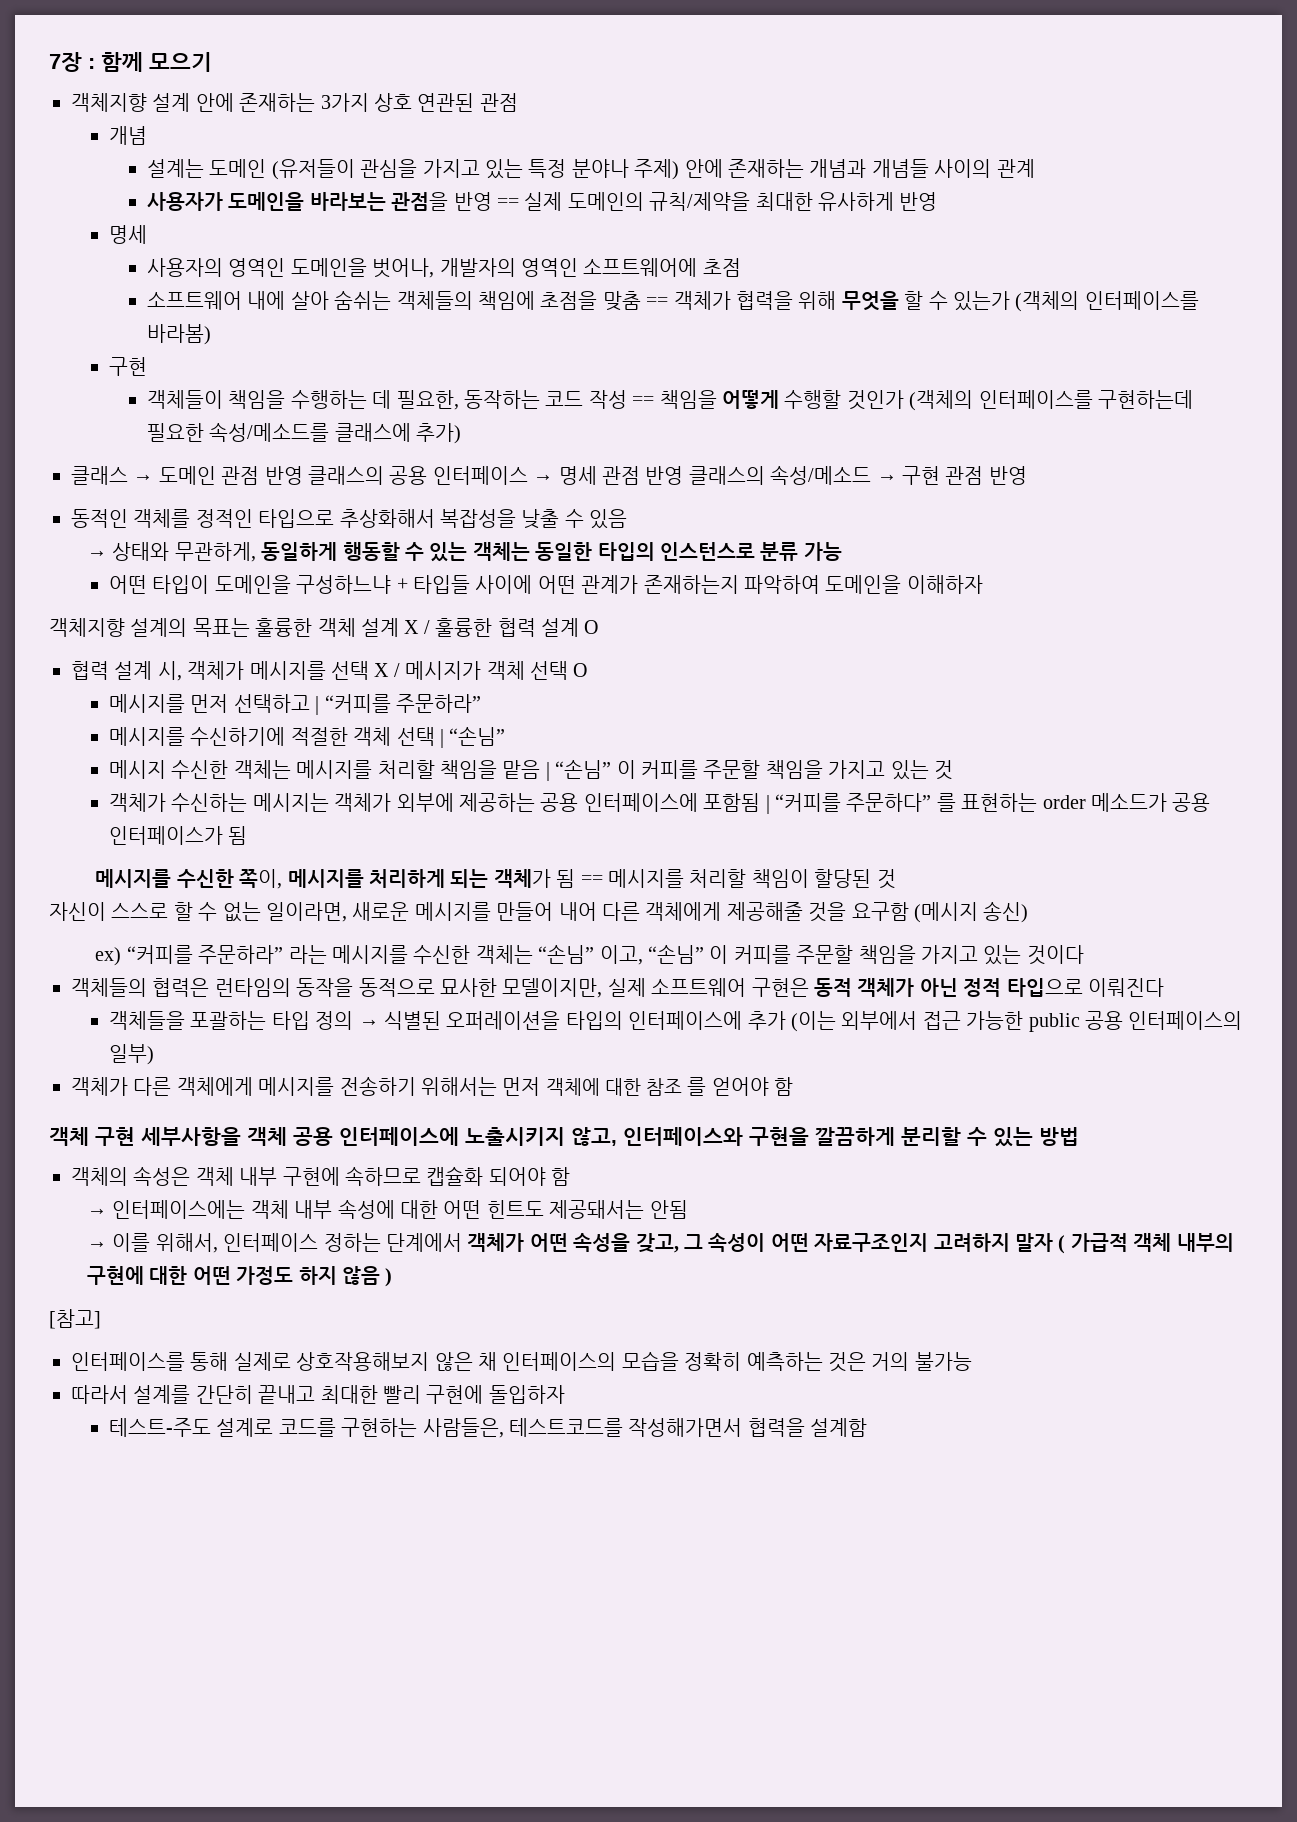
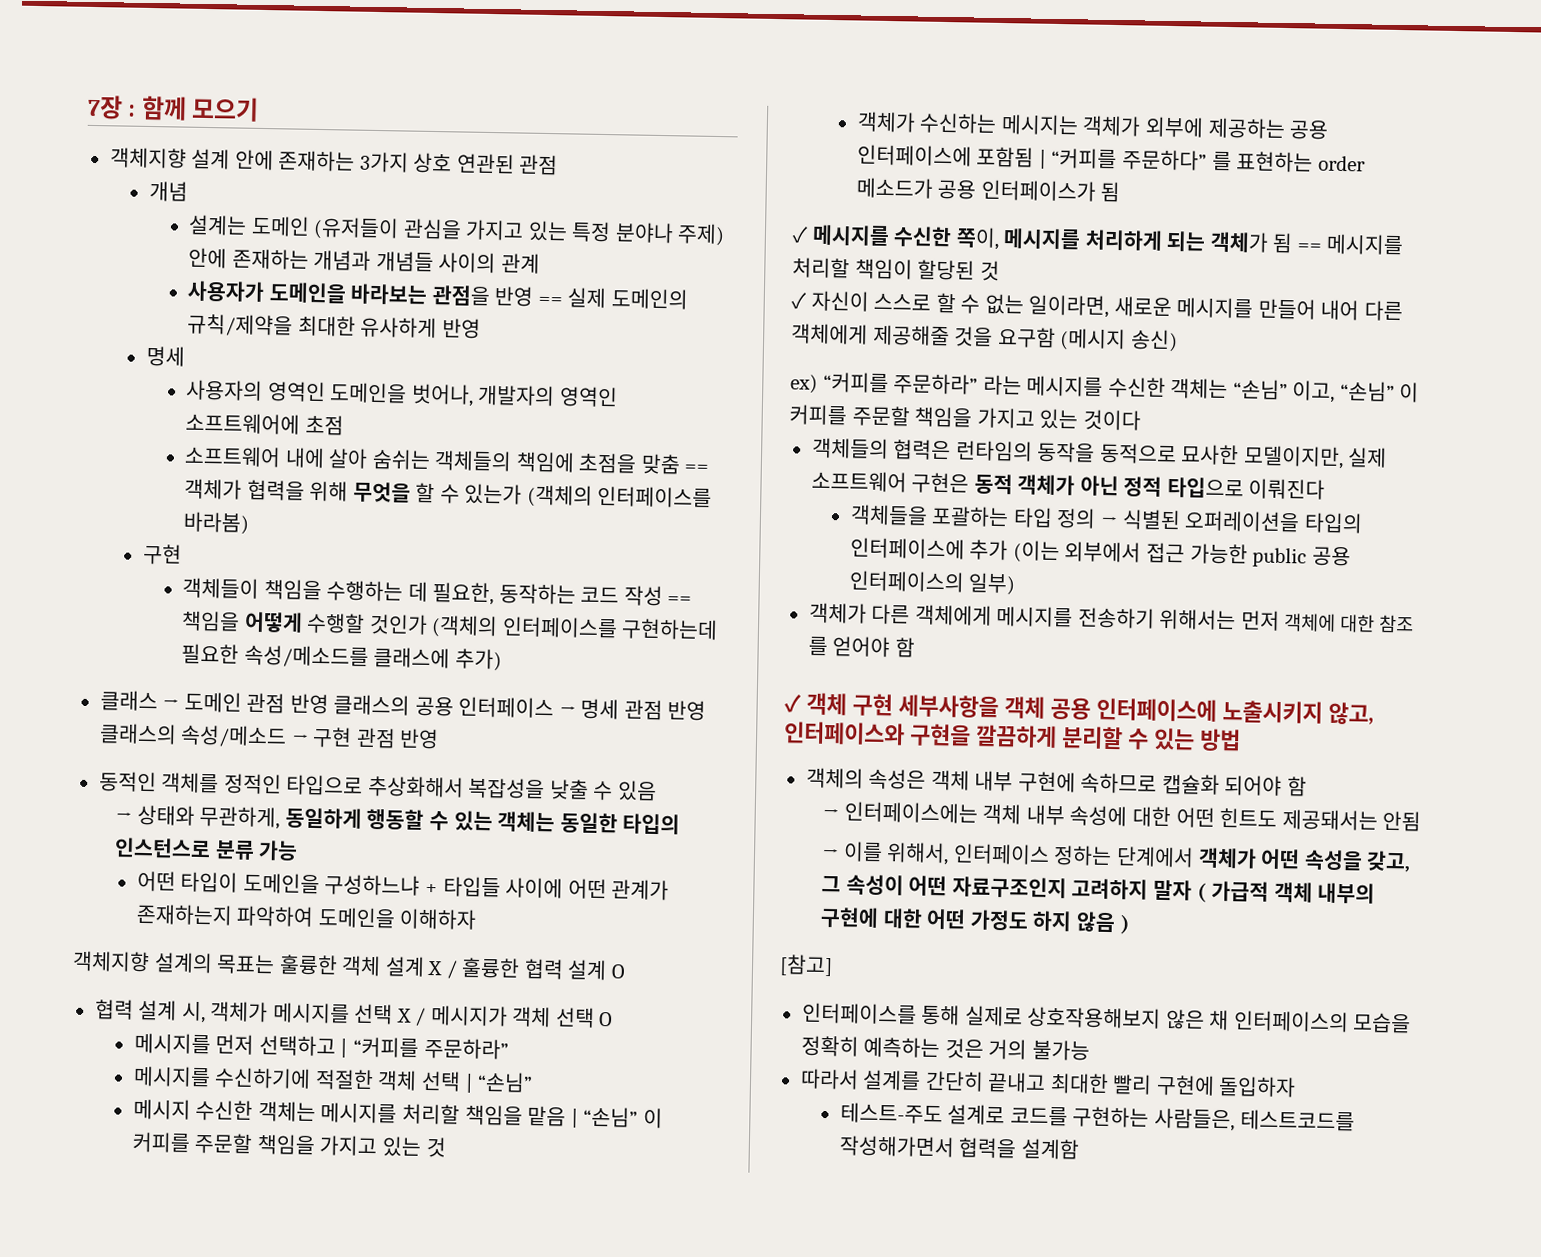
(248, 835) none -> [792,226,809,244] ✓
(896, 879) none -> [791,292,807,310] ✓
(793, 1086) none -> [784,694,801,713] ✓

